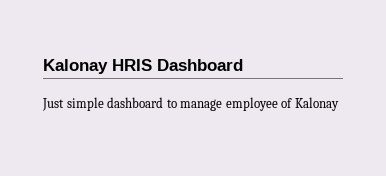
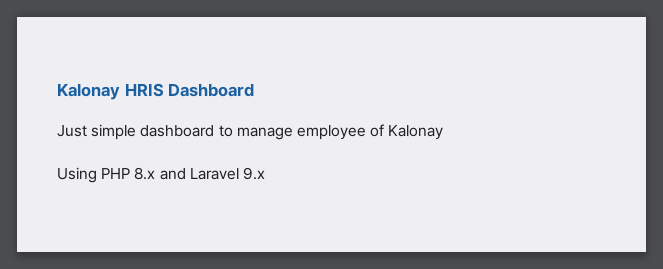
(339, 104) none -> [57,167,265,183] // Using PHP 8.x and Laravel 9.x

